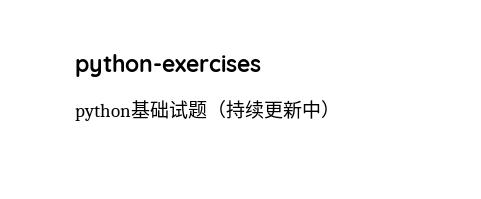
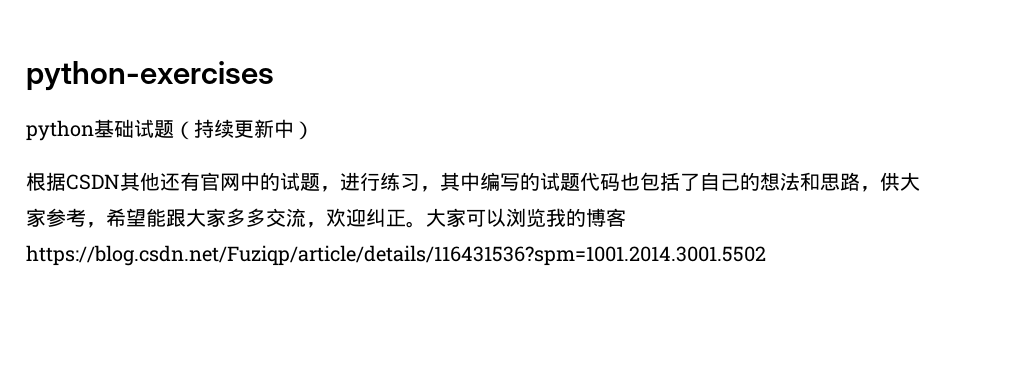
(340, 109) none -> [26,172,920,192] [26,208,626,228] [26,245,766,266] // 根据CSDN其他还有官网中的试题，进行练习，其中编写的试题代码也包括了自己的想法和思路，供大家参考，希望能跟大家多多交流，欢迎纠正。大家可以浏览我的博客https://blog.csdn.net/Fuziqp/article/details/116431536?spm=1001.2014.3001.5502

